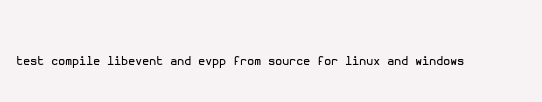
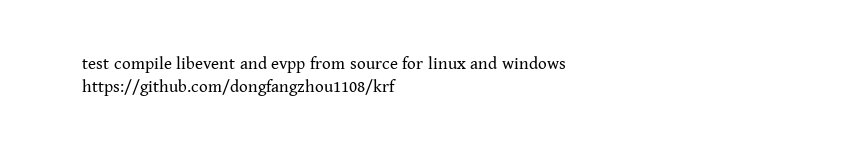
(464, 60) none -> [82,79,396,96] https://github.com/dongfangzhou1108/krf

